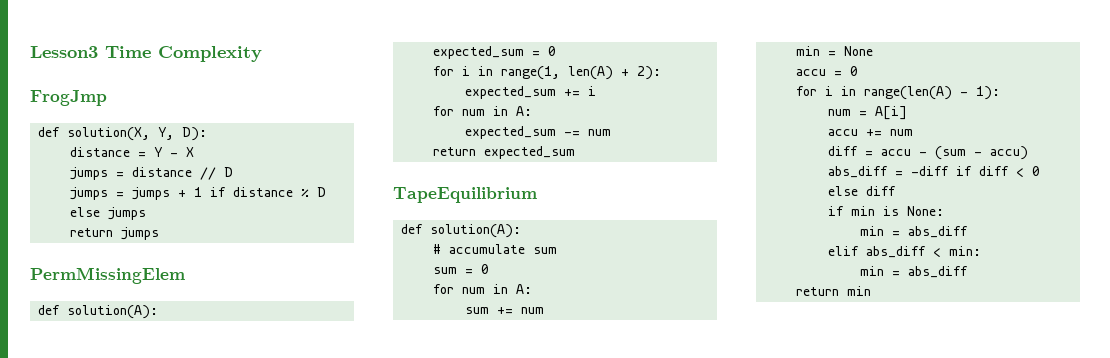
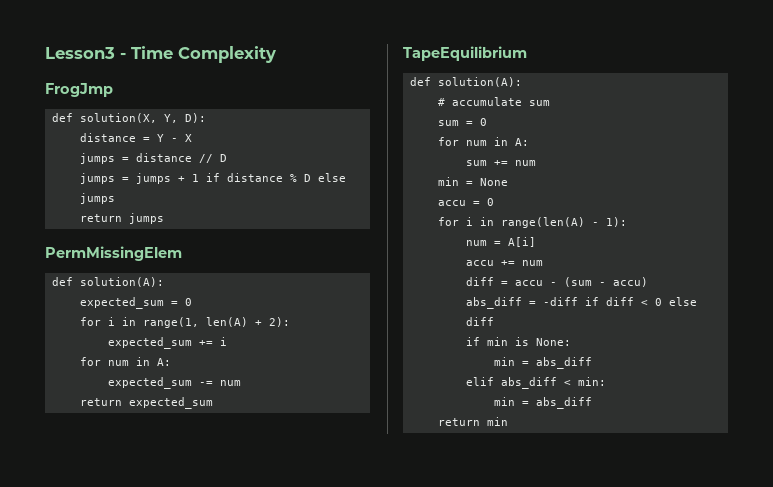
(98, 52) none -> [120,53,126,59] -

